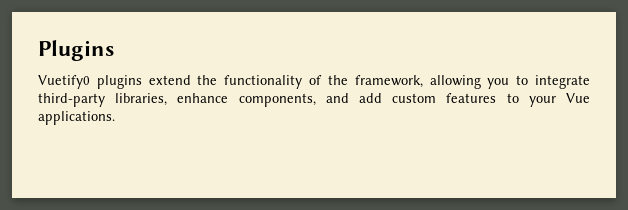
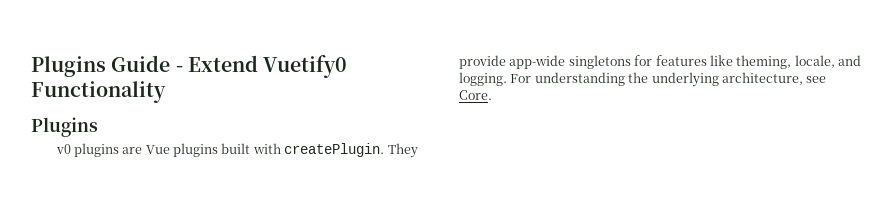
[38,40,114,61] [38,75,590,89] [38,93,590,107] [38,111,115,125] Plugins // Vuetify0 plugins extend the functionality of the framework, allowing you to integrate third-party libraries, enhance components, and add custom features to your Vue applications. -> [31,55,348,78] [31,81,166,103] [31,117,98,137] [55,143,418,158] [459,55,861,69] [459,72,827,87] [459,90,492,100] Plugins Guide - Extend Vuetify0 Functionality // Plugins // v0 plugins are Vue plugins built with createPlugin. They provide app-wide singletons for features like theming, locale, and logging. For understanding the underlying architecture, see Core.

